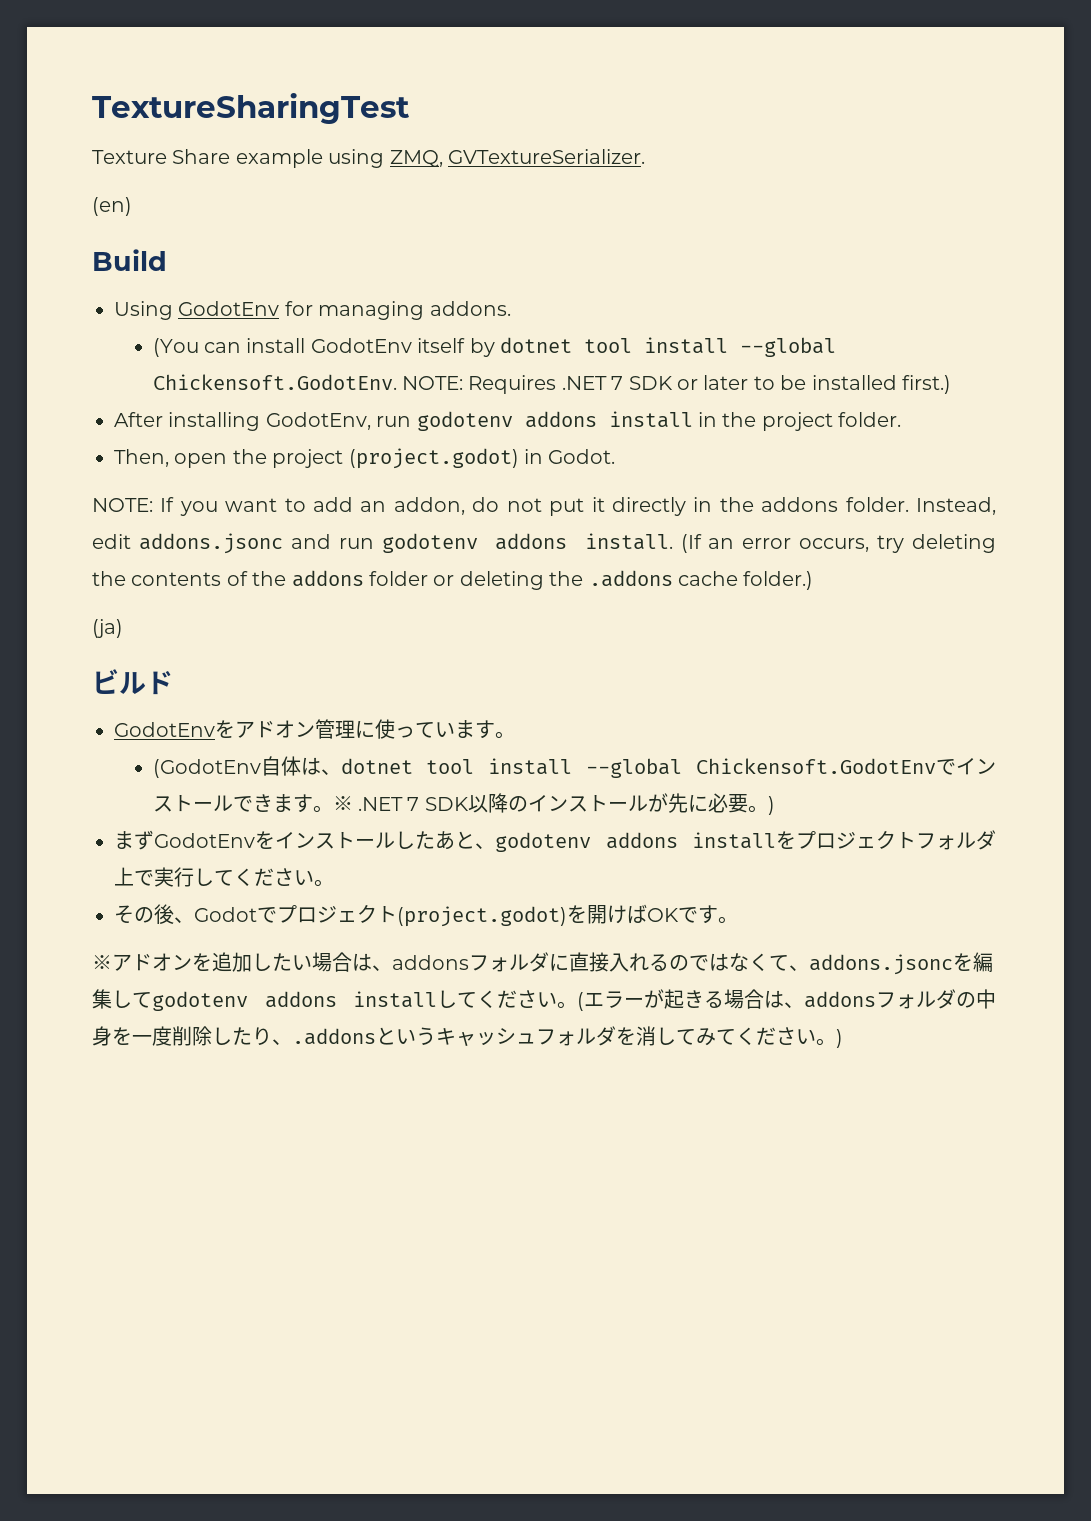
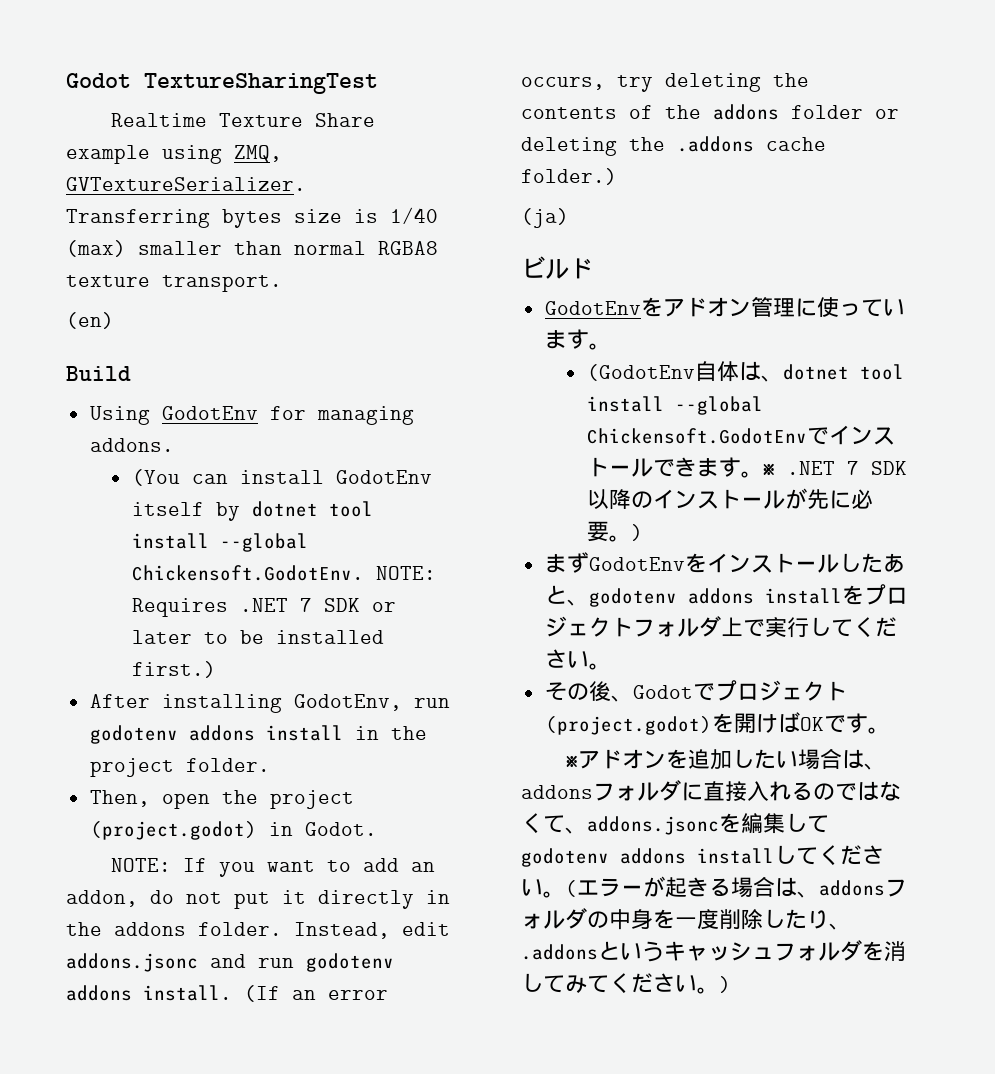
(92, 108) none -> [66,73,131,88] Godot
(409, 108) none -> [111,113,208,127] Realtime
(645, 156) none -> [66,207,438,228] [66,240,438,257] [66,275,282,292] Transferring bytes size is 1/40 (max) smaller than normal RGBA8 texture transport.

